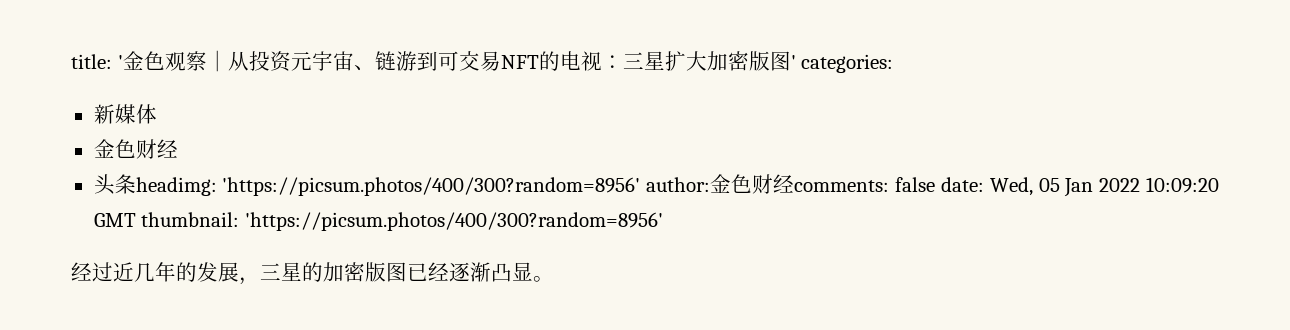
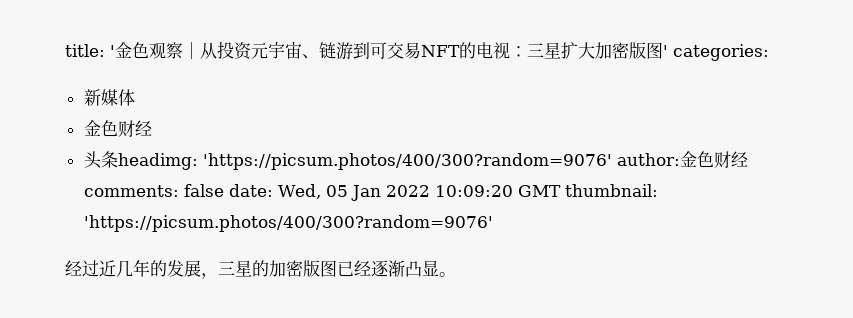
[222,177,641,196] 'https://picsum.photos/400/300?random=8956' -> [202,153,612,170] 'https://picsum.photos/400/300?random=9076'
[244,212,663,231] 'https://picsum.photos/400/300?random=8956' -> [83,215,493,232] 'https://picsum.photos/400/300?random=9076'

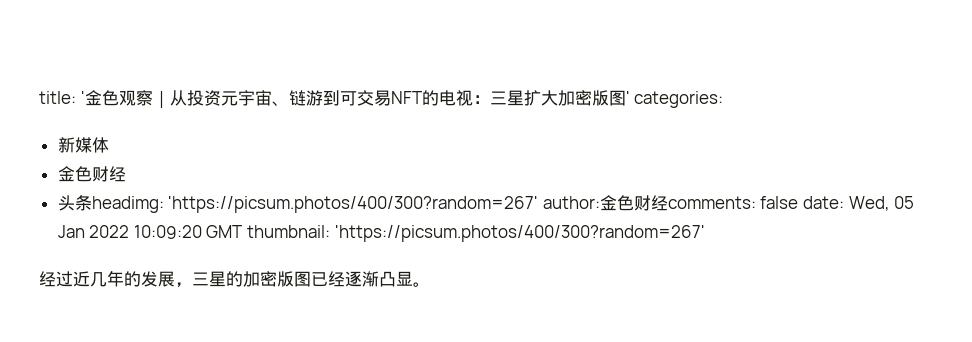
[202,153,612,170] 'https://picsum.photos/400/300?random=9076' -> [168,196,539,213] 'https://picsum.photos/400/300?random=267'
[83,215,493,232] 'https://picsum.photos/400/300?random=9076' -> [334,225,705,242] 'https://picsum.photos/400/300?random=267'

